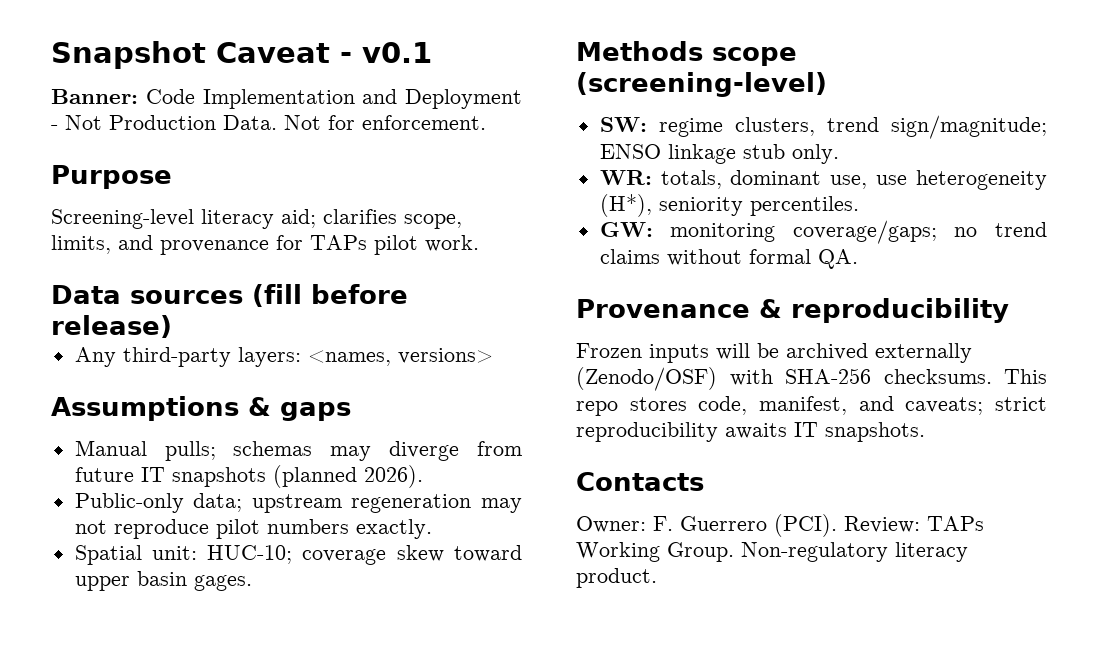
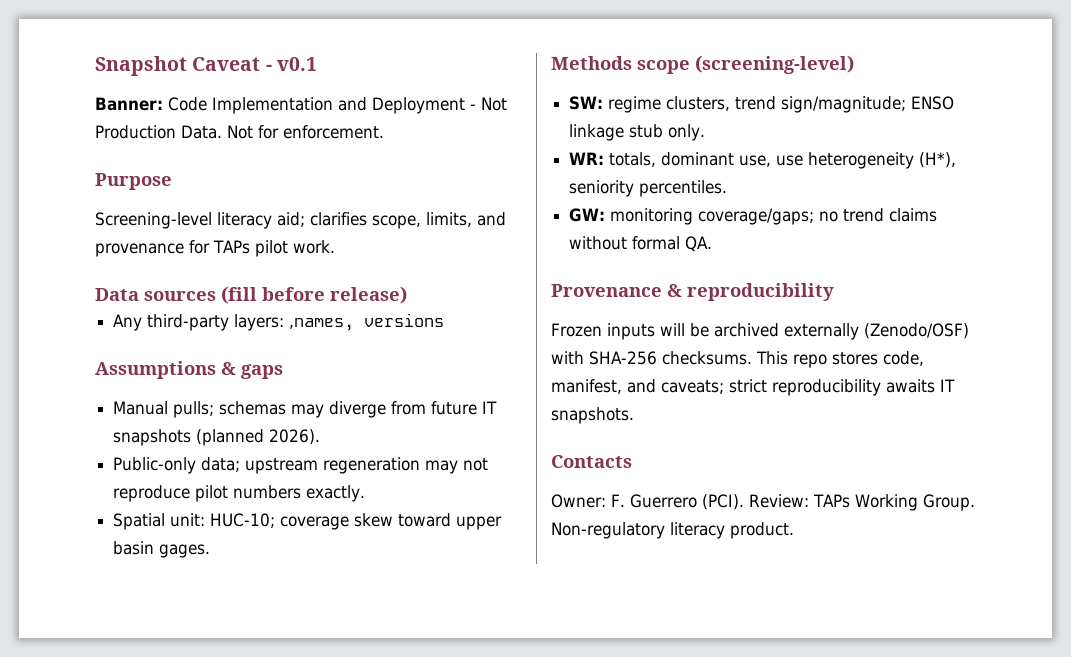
[307,348,493,366] <names, versions> -> [289,313,445,331] ,names, versions

